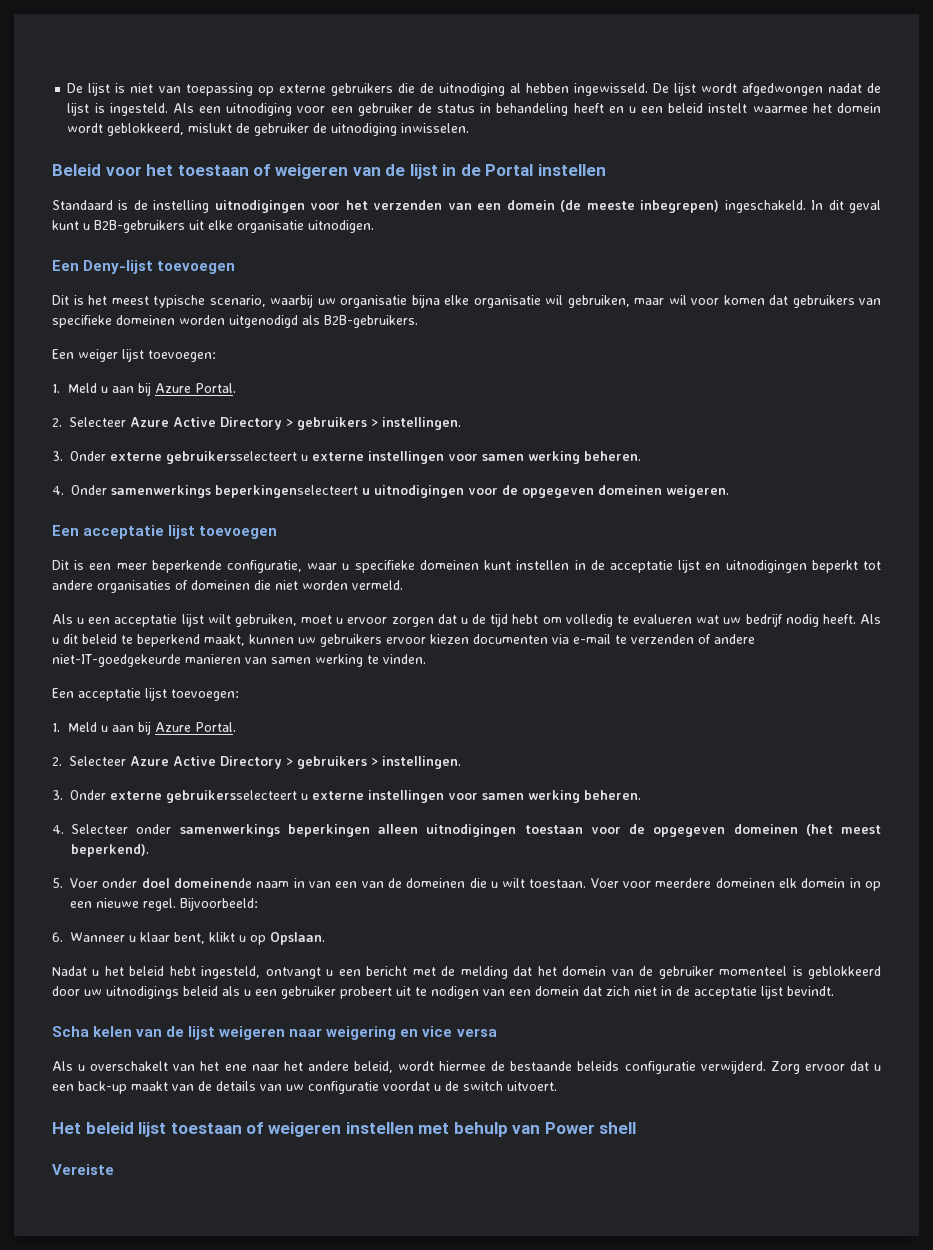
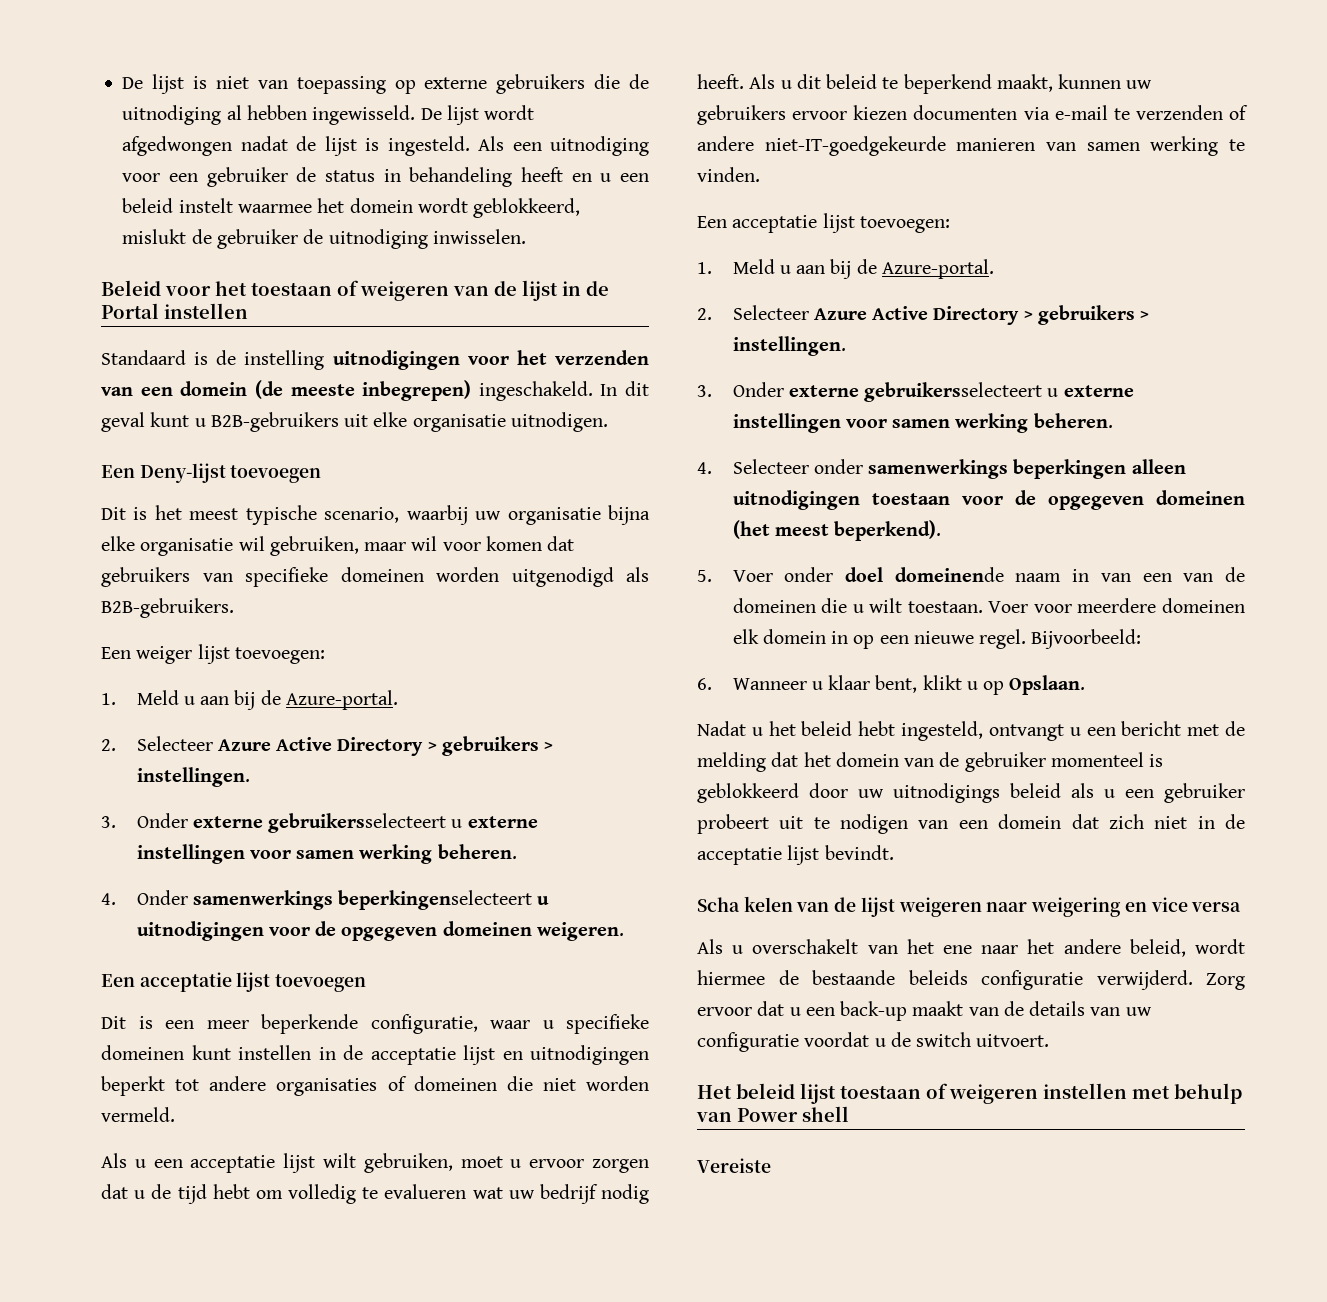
[154,383,236,393] Azure Portal. -> [260,690,398,710] de Azure-portal.
[154,722,236,732] Azure Portal. -> [856,259,994,279] de Azure-portal.

